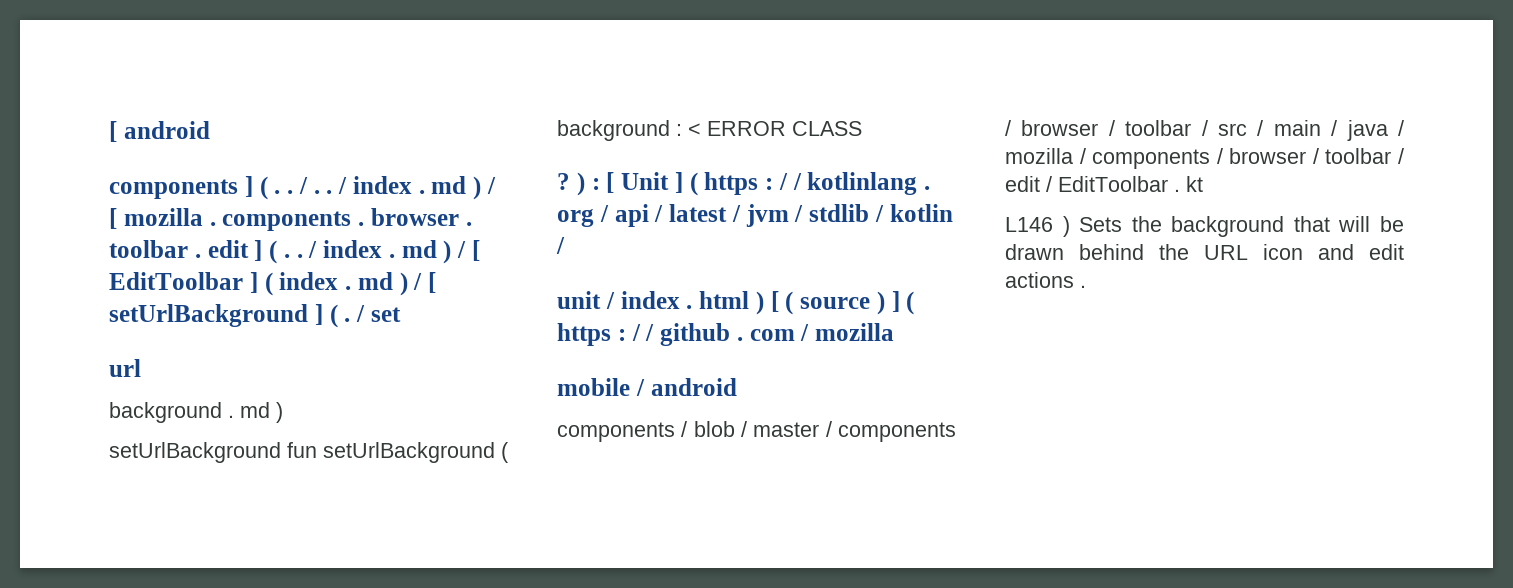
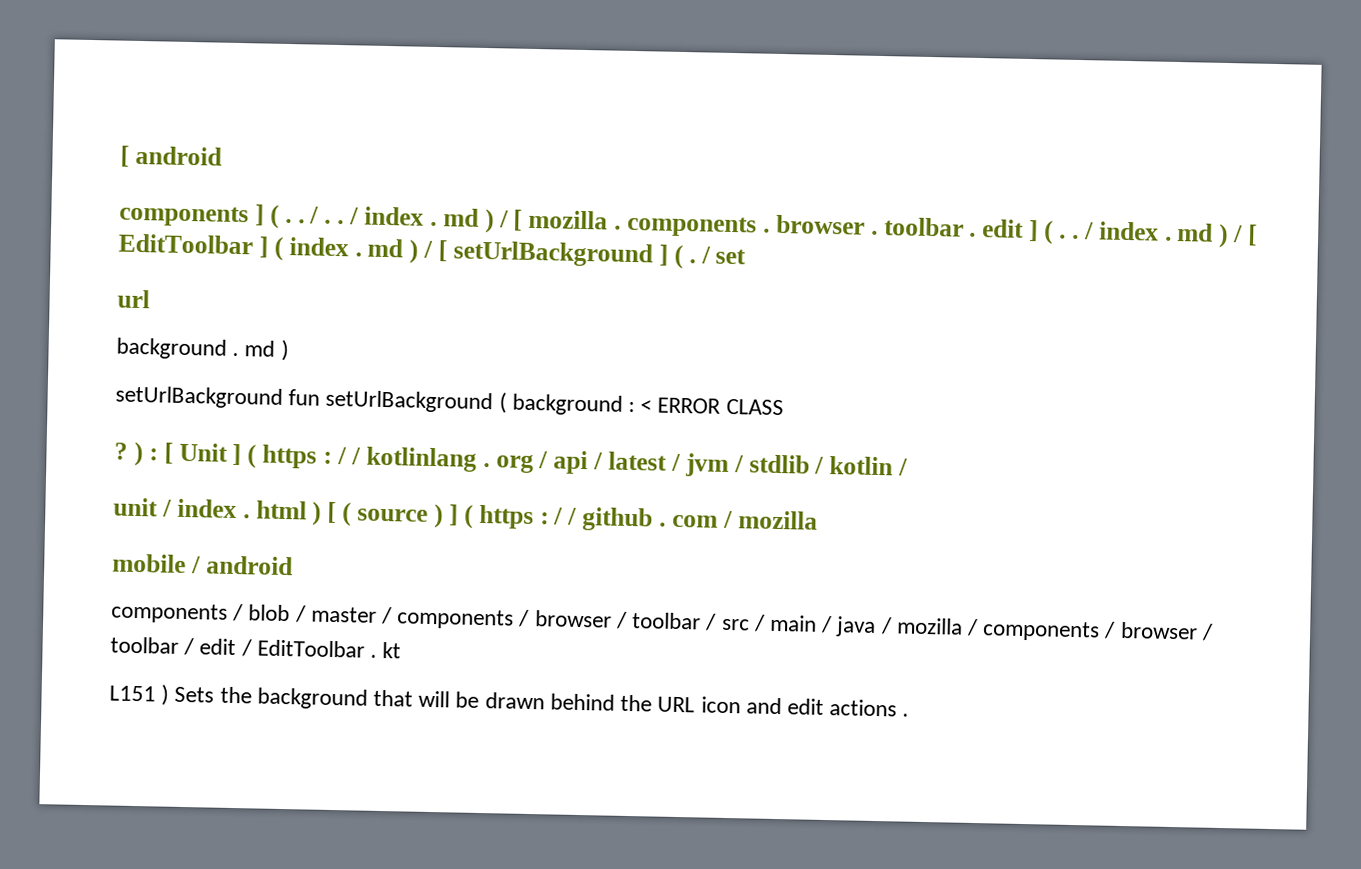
[1005,217,1053,232] L146 -> [109,685,156,702] L151

